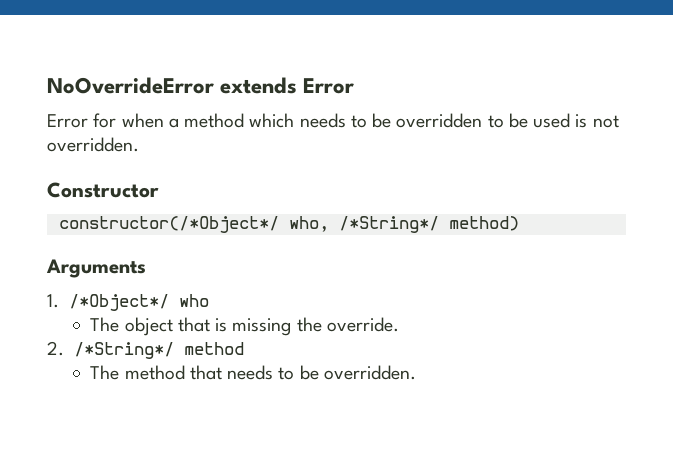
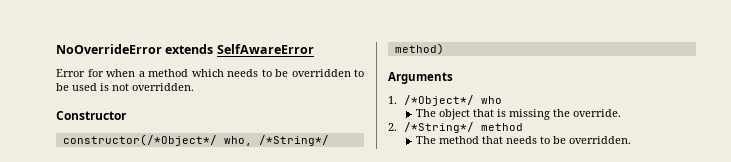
[303,78,355,94] Error -> [216,44,314,54] SelfAwareError

